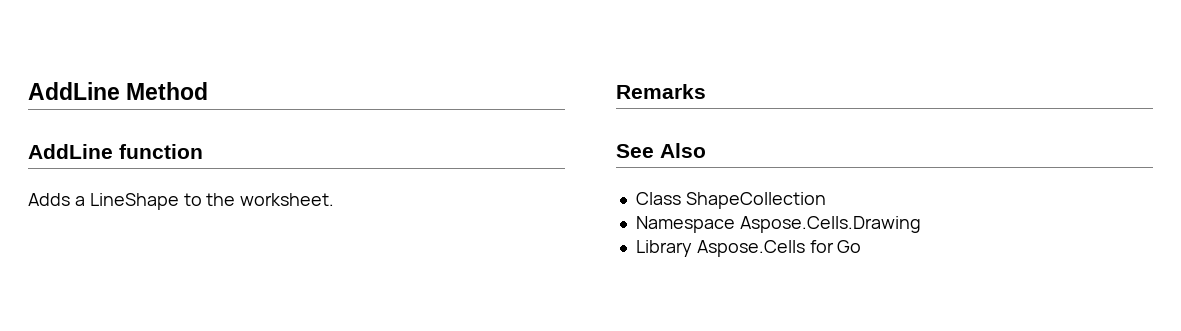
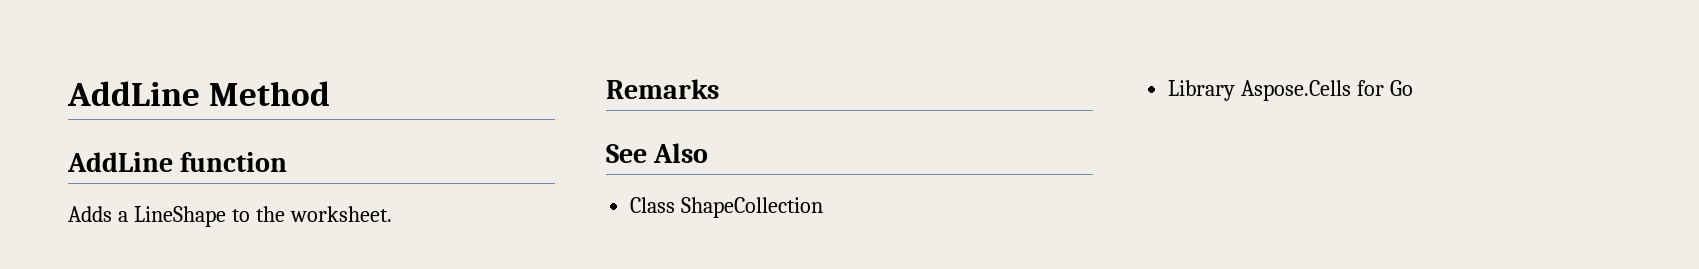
[635,216,921,233] // Namespace Aspose.Cells.Drawing -> (824, 207) none

